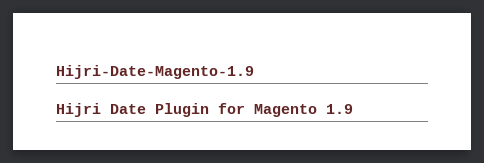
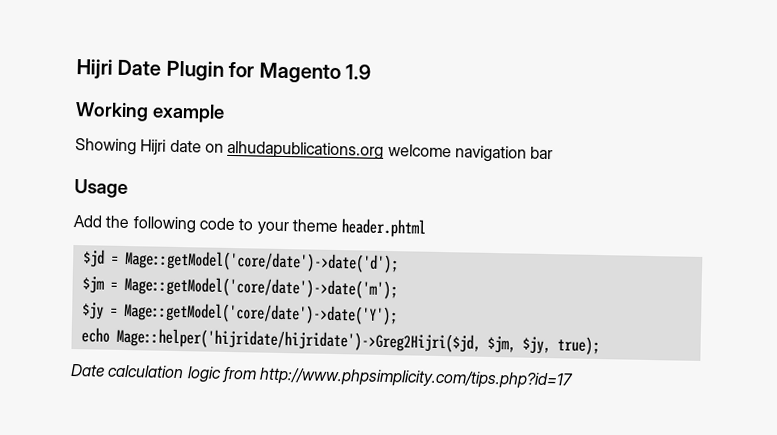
[56,65,254,79] Hijri-Date-Magento-1.9 // -> (76, 69) none
(353, 109) none -> [75,102,225,123] [75,138,554,163] [74,179,128,199] [73,215,427,238] [81,249,399,274] [81,275,398,300] [81,301,398,326] [80,327,600,356] [70,363,575,390] // Working example // Showing Hijri date on alhudapublications.org welcome navigation bar // Usage // Add the following code to your theme header.phtml // $jd = Mage::getModel('core/date')->date('d'); // $jm = Mage::getModel('core/date')->date('m'); // $jy = Mage::getModel('core/date')->date('Y'); // echo Mage::helper('hijridate/hijridate')->Greg2Hijri($jd, $jm, $jy, true); // Date calculation logic from http://www.phpsimplicity.com/tips.php?id=17

